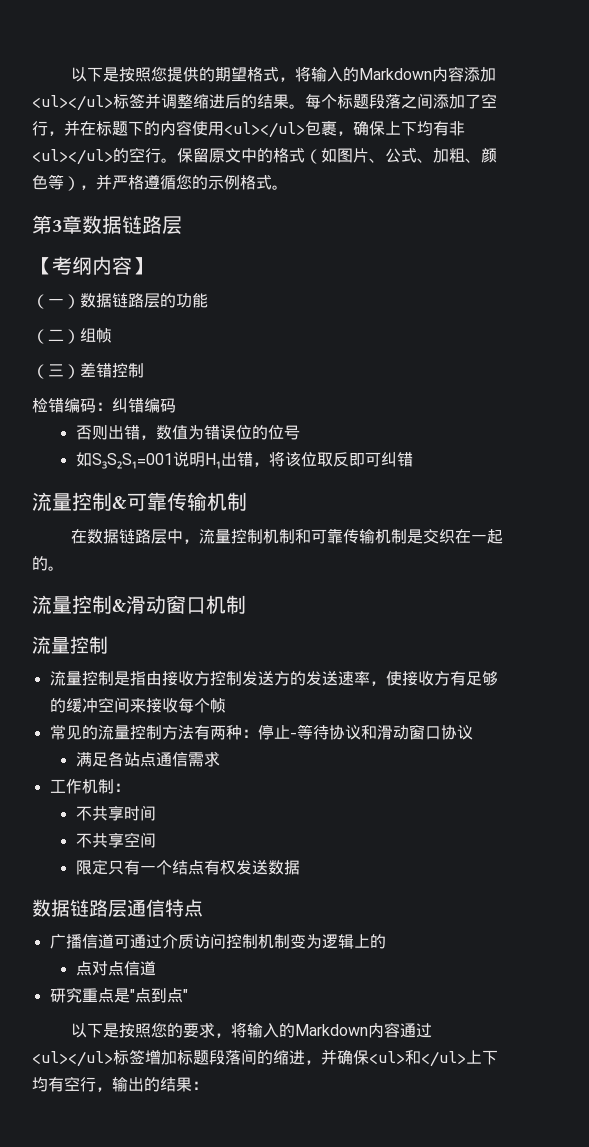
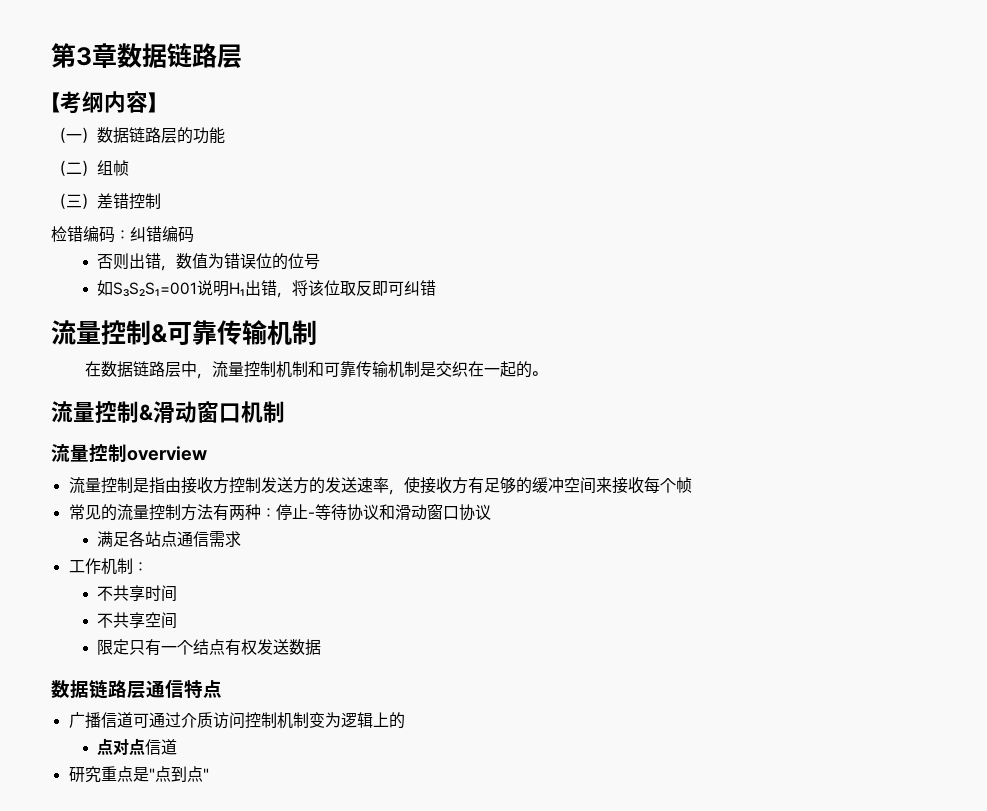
[71,66,497,82] [32,93,497,111] [32,120,465,138] [32,147,497,165] [32,174,288,191] 以下是按照您提供的期望格式，将输入的Markdown内容添加<ul></ul>标签并调整缩进后的结果。每个标题段落之间添加了空行，并在标题下的内容使用<ul></ul>包裹，确保上下均有非<ul></ul>的空行。保留原文中的格式（如图片、公式、加粗、颜色等），并严格遵循您的示例格式。 // -> (51, 55) none
(108, 645) none -> [127,446,207,461] overview
[71,1022,433,1038] [32,1049,498,1067] [32,1076,208,1092] // 以下是按照您的要求，将输入的Markdown内容通过<ul></ul>标签增加标题段落间的缩进，并确保<ul>和</ul>上下均有空行，输出的结果： -> (209, 774) none

